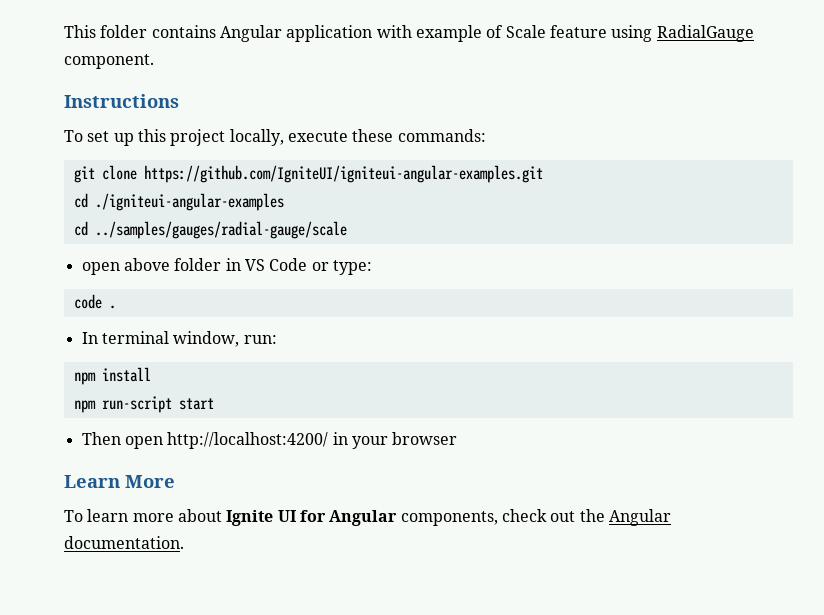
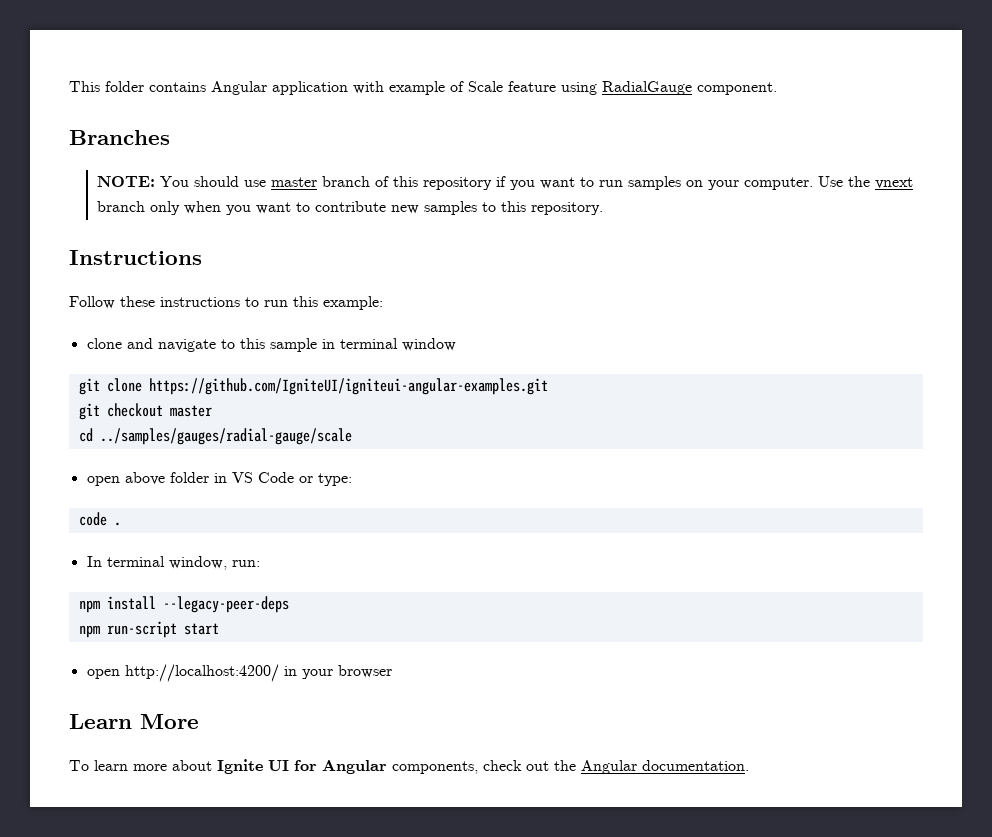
[64,94,179,108] [64,129,486,146] Instructions // To set up this project locally, execute these commands: -> [69,130,170,145] [97,176,914,190] [97,201,604,215] [69,250,202,265] [69,296,383,310] [86,338,456,352] Branches // NOTE: You should use master branch of this repository if you want to run samples on your computer. Use the vnext branch only when you want to contribute new samples to this repository. // Instructions // Follow these instructions to run this example: // clone and navigate to this sample in terminal window
[73,193,284,211] cd ./igniteui-angular-examples -> [78,403,212,420] git checkout master
(151, 374) none -> [162,596,289,613] --legacy-peer-deps
[81,432,121,445] Then -> (219, 629) none

